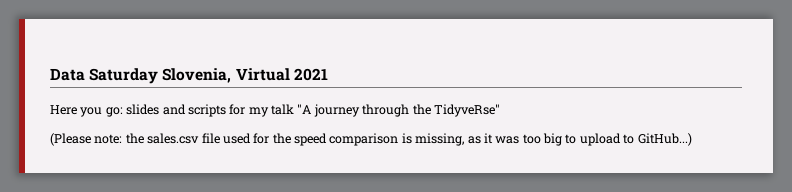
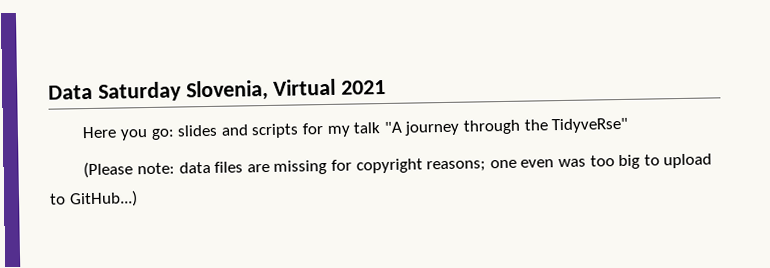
[125,133,493,146] the sales.csv file used for the speed comparison is missing, as it -> [178,158,555,175] data files are missing for copyright reasons; one even

